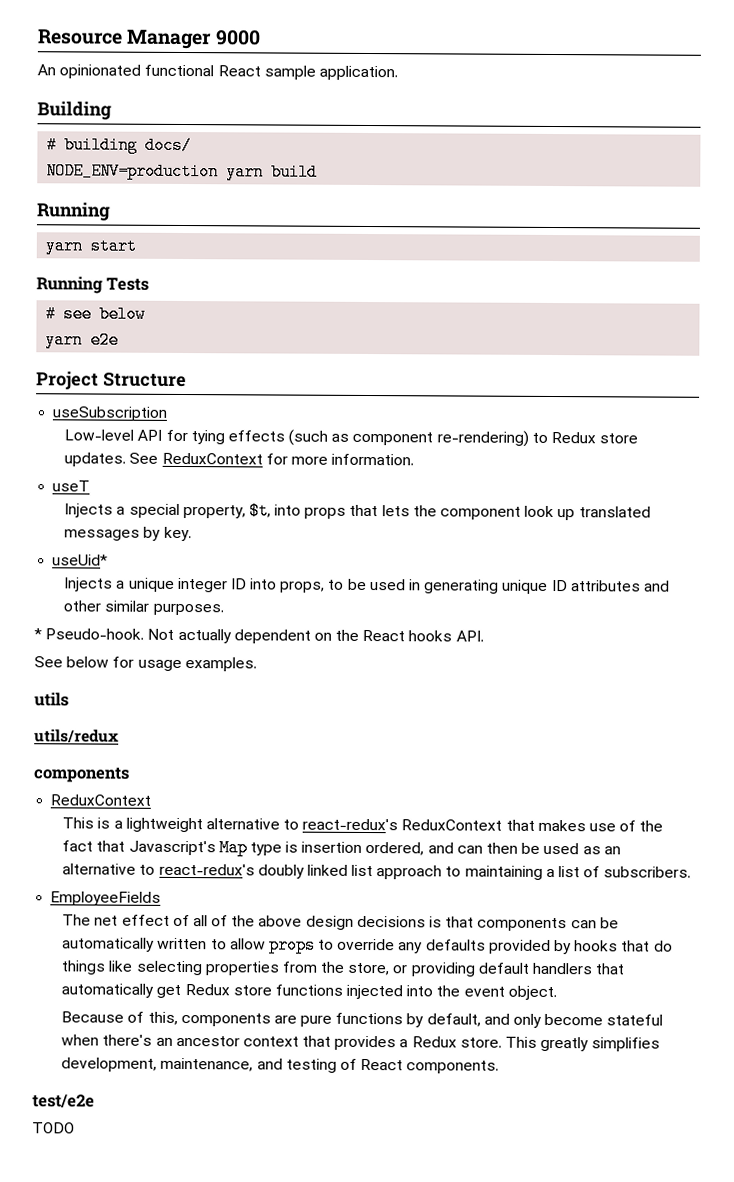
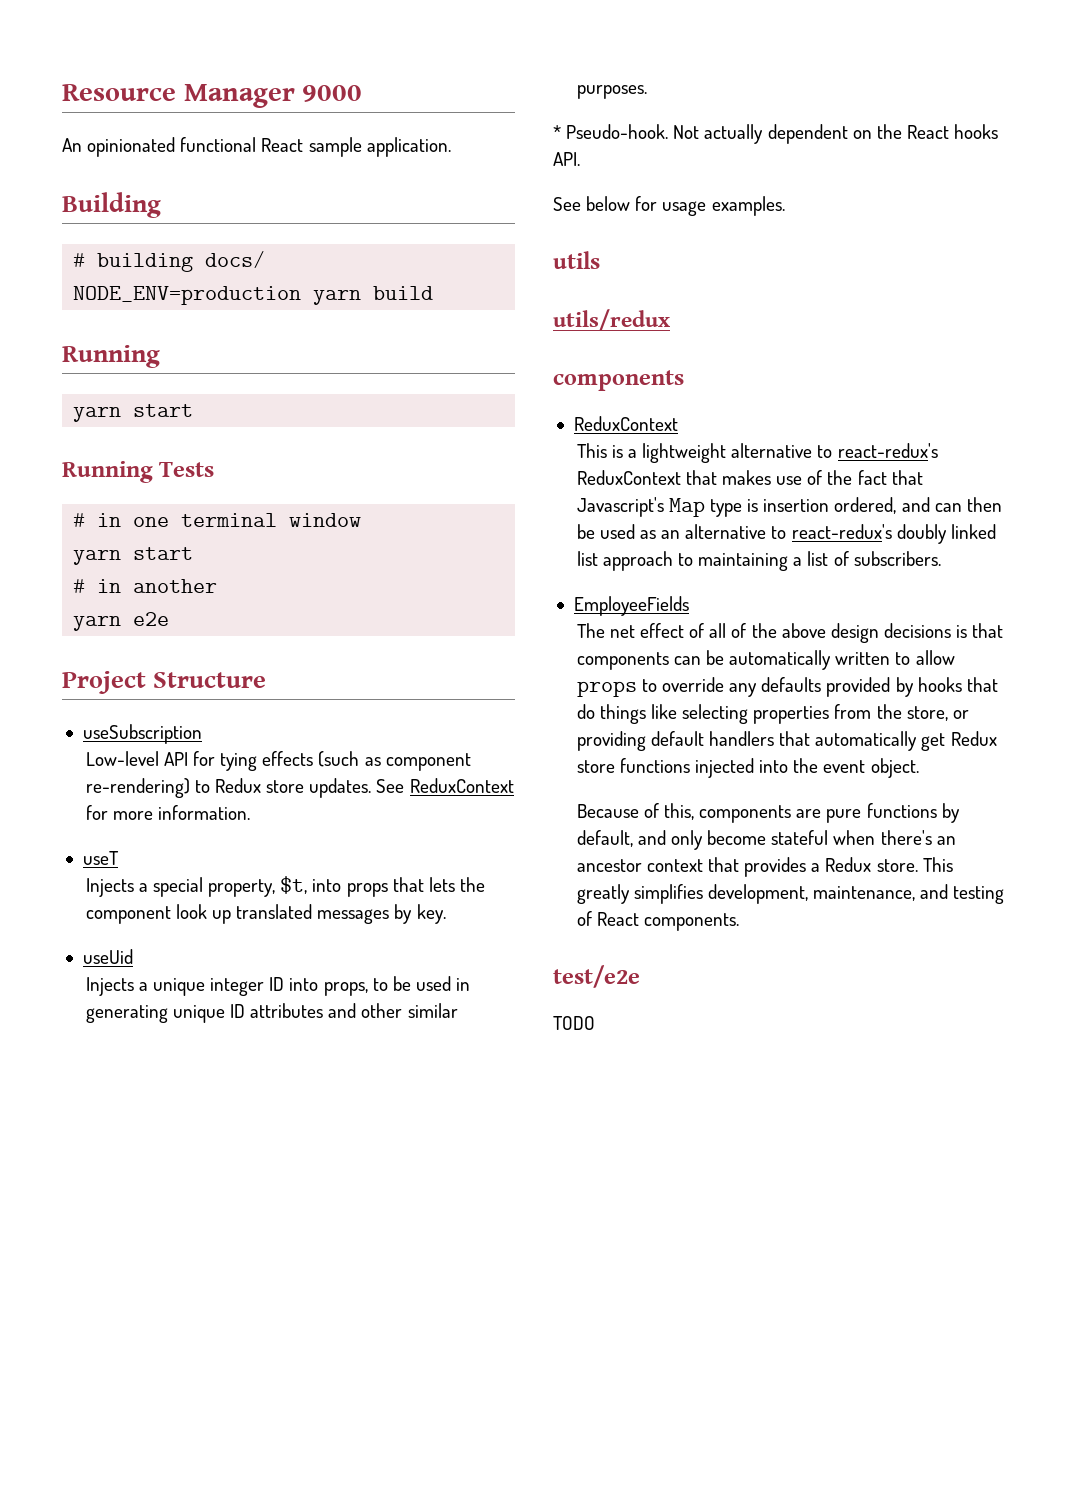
[63,305,147,323] see below -> [97,513,362,527] [73,547,194,565] [73,579,218,593] in one terminal window // yarn start // # in another
[52,554,109,566] useUid* -> [82,949,133,964] useUid

